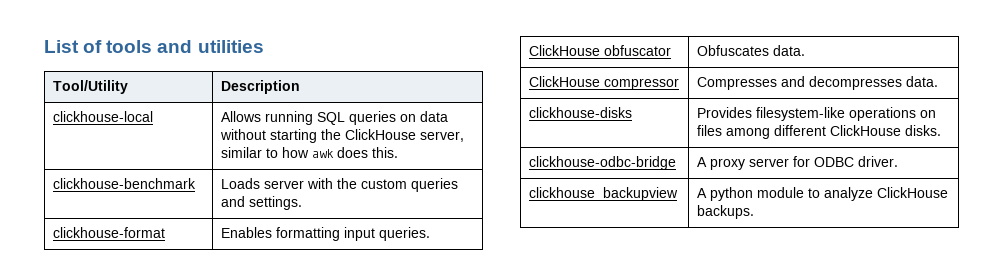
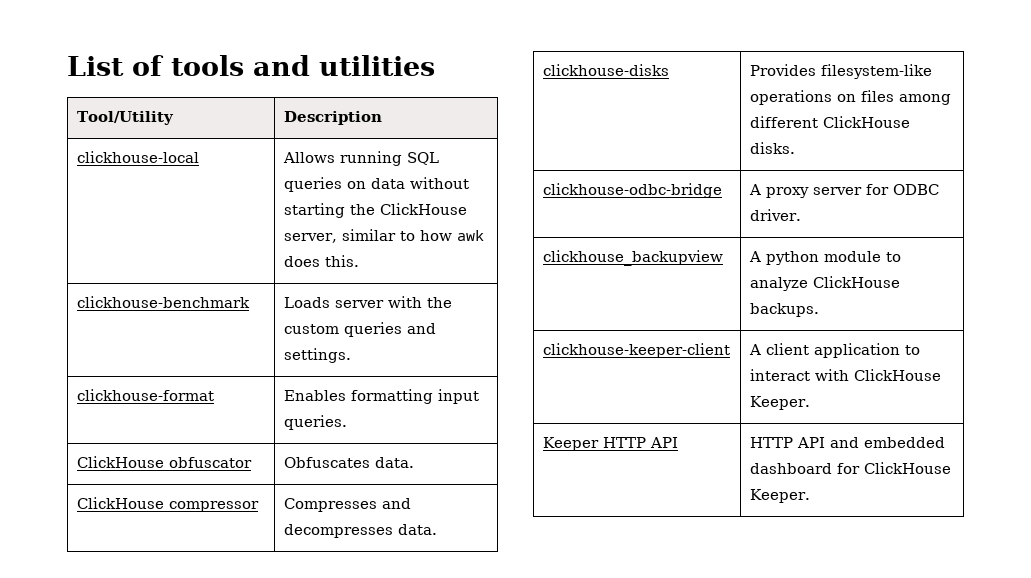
(755, 212) none -> [542,343,730,358] [748,343,920,358] [749,369,941,381] [749,396,810,410] [542,437,678,451] [749,437,945,448] [749,462,951,474] [749,489,810,503] // clickhouse-keeper-client | A client application to interact with ClickHouse Keeper. // Keeper HTTP API | HTTP API and embedded dashboard for ClickHouse Keeper.

